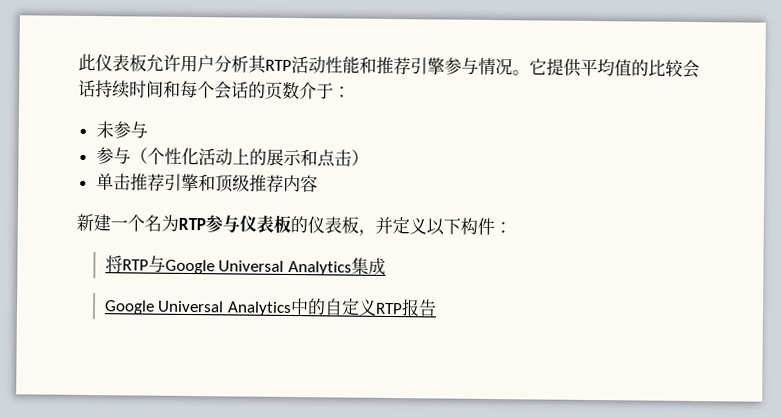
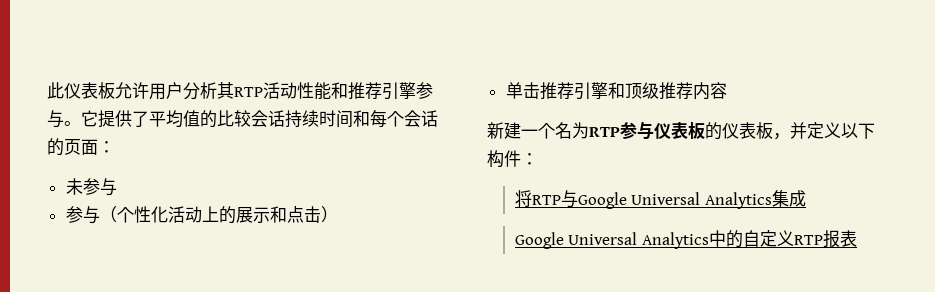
[478,57,513,76] 情况 -> (64, 119) none
(582, 67) none -> [132,111,149,127] 了
[282,81,334,100] 数介于 -> [81,139,98,155] 面
[417,299,437,317] 告 -> [839,230,857,247] 表

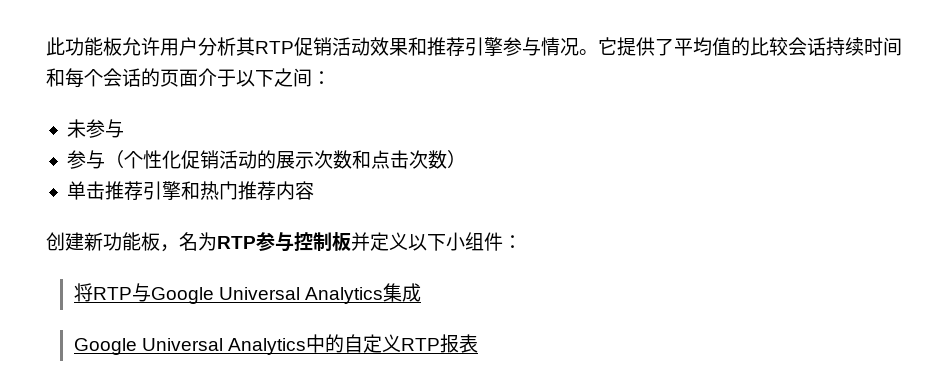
[64,82,98,99] 仪表 -> [65,37,103,56] 功能
[263,82,331,100] 活动性能 -> [294,37,408,56] 促销活动效果
(64, 119) none -> [541,37,579,56] 情况
(98, 147) none -> [198,68,312,87] 介于以下之间
[167,206,321,224] 活动上的展示和点击 -> [180,150,447,169] 促销活动的展示次数和点击次数
[624,82,659,99] 顶级 -> [199,181,238,200] 热门
[487,121,790,140] 新建一个名为RTP参与仪表板的仪表板， -> [46,232,351,252] 创建新功能板，名为RTP参与控制板
[487,150,504,168] 构 -> [446,232,484,251] 小组

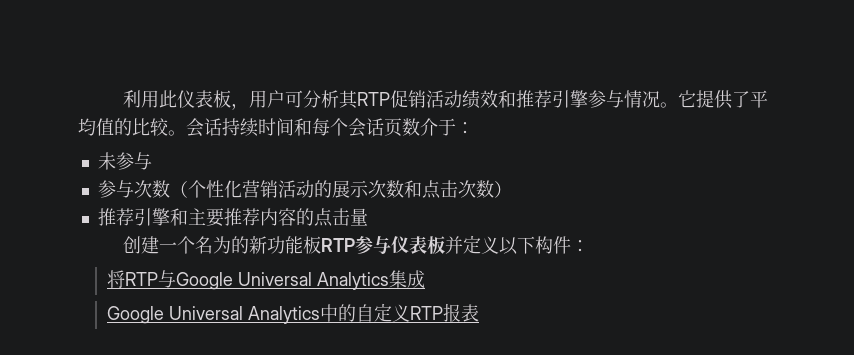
[46,37,198,56] 此功能板允许用户 -> [123,90,304,110] 利用此仪表板，用户可
[370,37,408,56] 效果 -> [462,90,499,109] 绩效
(788, 46) none -> [168,130,186,136] 。
[141,68,312,87] 的页面介于以下之间 -> [384,118,456,137] 页数介于
(105, 159) none -> [133,180,170,198] 次数
[180,150,200,169] 促 -> [241,180,260,198] 营
[66,181,105,200] 单击 -> (512, 189) none
[199,181,238,200] 热门 -> [187,208,224,227] 主要
(314, 190) none -> [295,208,368,227] 的点击量
(84, 241) none -> [159,236,250,254] 一个名为的
[160,232,217,252] ，名为 -> (322, 245) none
[294,232,332,251] 控制 -> [391,236,428,254] 仪表
[446,232,484,251] 小组 -> [535,236,554,254] 构

